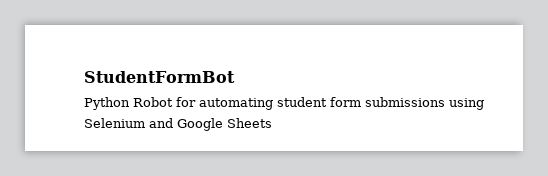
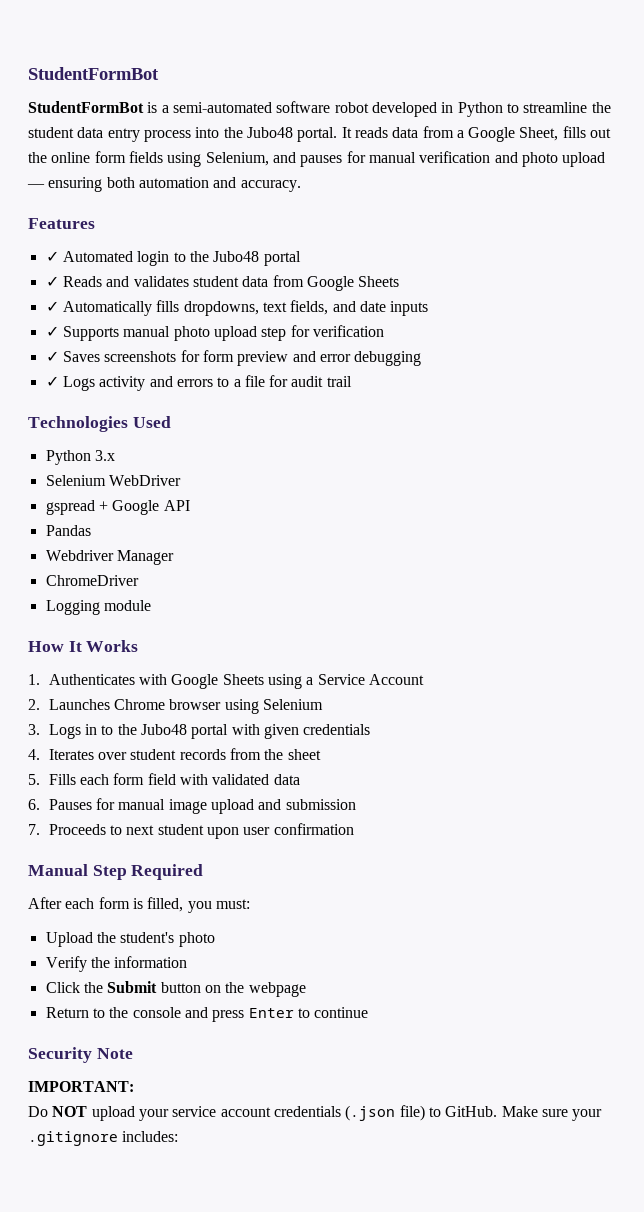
[84,97,484,110] [84,118,272,131] Python Robot for automating student form submissions using Selenium and Google Sheets -> [28,101,611,117] [28,126,612,142] [28,151,606,167] [27,177,301,192] [28,218,95,229] [45,251,301,266] [45,275,400,291] [45,300,429,316] [45,325,384,341] [45,350,422,366] [45,375,352,391] [28,416,171,432] [45,450,115,465] [45,475,181,486] [45,500,190,515] [45,525,91,536] [45,550,174,565] [45,575,139,586] [45,600,151,615] [28,640,139,652] [28,674,425,689] [28,699,324,714] [28,724,371,739] [28,748,321,760] [28,773,300,785] [28,798,356,814] [28,823,354,839] [28,864,204,880] [28,897,250,913] [45,932,215,947] [45,956,188,972] [45,981,306,997] [45,1007,369,1022] [28,1047,133,1063] [28,1081,134,1092] [28,1105,603,1121] [28,1131,179,1146] StudentFormBot is a semi-automated software robot developed in Python to streamline the student data entry process into the Jubo48 portal. It reads data from a Google Sheet, fills out the online form fields using Selenium, and pauses for manual verification and photo upload — ensuring both automation and accuracy. // Features // ✓ Automated login to the Jubo48 portal // ✓ Reads and validates student data from Google Sheets // ✓ Automatically fills dropdowns, text fields, and date inputs // ✓ Supports manual photo upload step for verification // ✓ Saves screenshots for form preview and error debugging // ✓ Logs activity and errors to a file for audit trail // Technologies Used // Python 3.x // Selenium WebDriver // gspread + Google API // Pandas // Webdriver Manager // ChromeDriver // Logging module // How It Works // 1. Authenticates with Google Sheets using a Service Account // 2. Launches Chrome browser using Selenium // 3. Logs in to the Jubo48 portal with given credentials // 4. Iterates over student records from the sheet // 5. Fills each form field with validated data // 6. Pauses for manual image upload and submission // 7. Proceeds to next student upon user confirmation // Manual Step Required // After each form is filled, you must: // Upload the student's photo // Verify the information // Click the Submit button on the webpage // Return to the console and press Enter to continue // Security Note // IMPORTANT: // Do NOT upload your service account credentials (.json file) to GitHub. Make sure your .gitignore includes:

